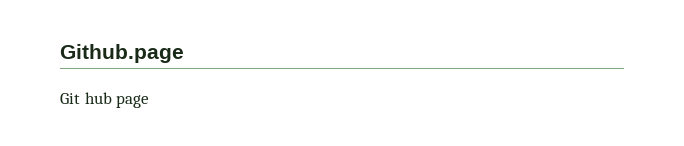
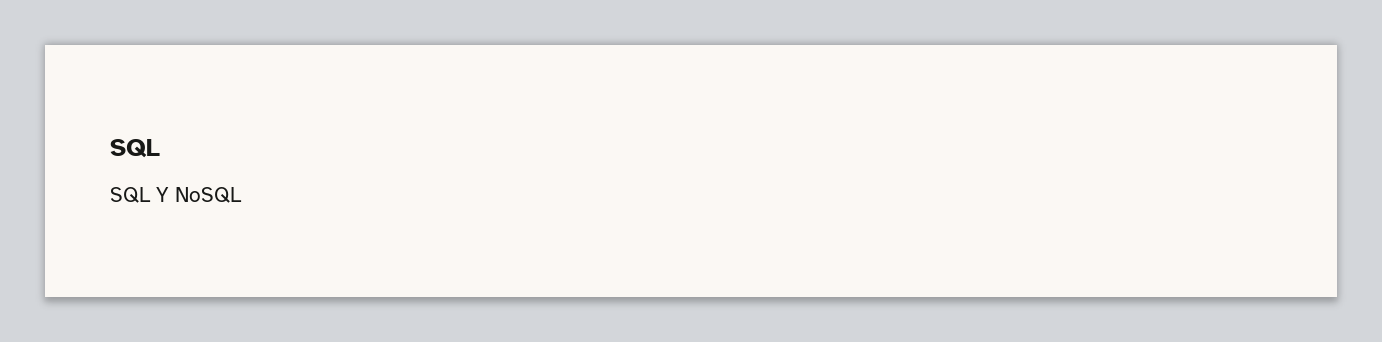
[60,44,184,63] [60,92,150,108] Github.page // Git hub page -> [110,139,160,158] [110,187,242,203] SQL // SQL Y NoSQL

